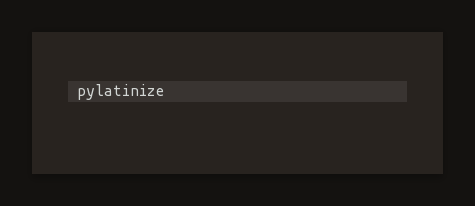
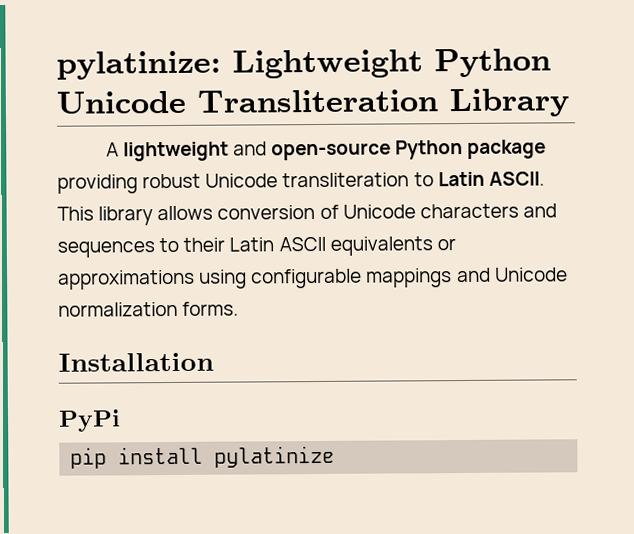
(77, 92) none -> [56,48,551,80] [56,88,569,118] [105,139,547,162] [57,171,545,194] [57,203,557,226] [57,236,456,258] [58,267,568,290] [58,301,240,317] [58,352,214,372] [58,409,121,432] [70,446,204,469] pylatinize: Lightweight Python Unicode Transliteration Library // A lightweight and open-source Python package providing robust Unicode transliteration to Latin ASCII. This library allows conversion of Unicode characters and sequences to their Latin ASCII equivalents or approximations using configurable mappings and Unicode normalization forms. // Installation // PyPi // pip install

